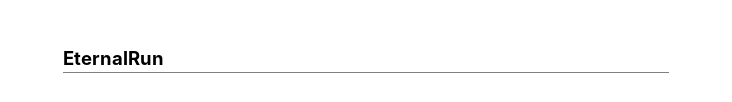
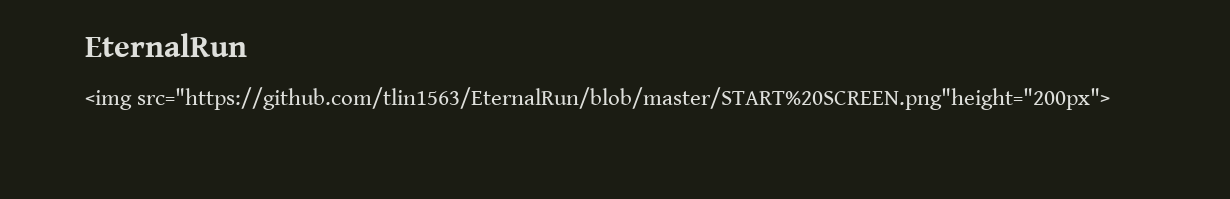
(164, 58) none -> [85,87,1111,110] // <img src="https://github.com/tlin1563/EternalRun/blob/master/START%20SCREEN.png"height="200px">

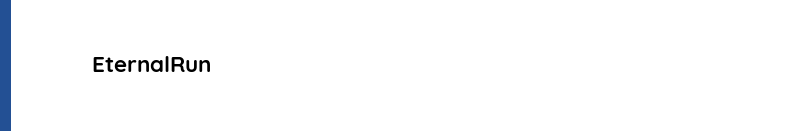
[85,87,1111,110] // <img src="https://github.com/tlin1563/EternalRun/blob/master/START%20SCREEN.png"height="200px"> -> (211, 64) none

